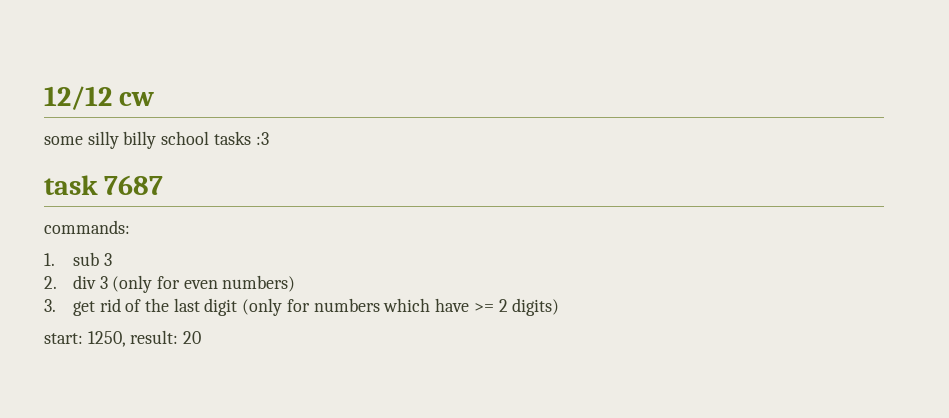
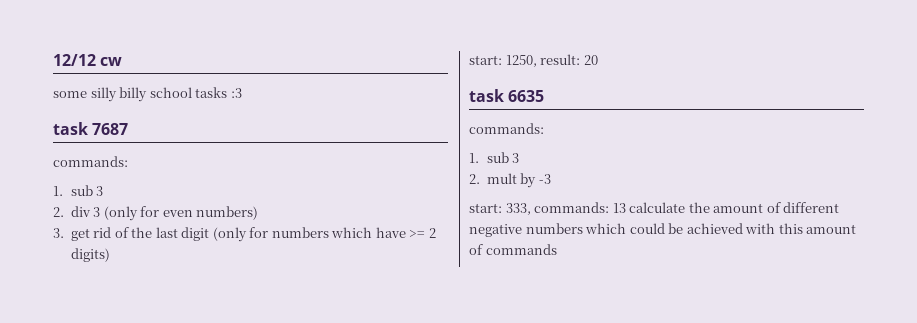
(202, 337) none -> [469,89,545,102] [469,123,544,134] [469,152,520,163] [469,173,551,188] [469,202,840,215] [469,223,857,237] [469,244,557,255] // task 6635 // commands: // 1. sub 3 // 2. mult by -3 // start: 333, commands: 13 calculate the amount of different negative numbers which could be achieved with this amount of commands

